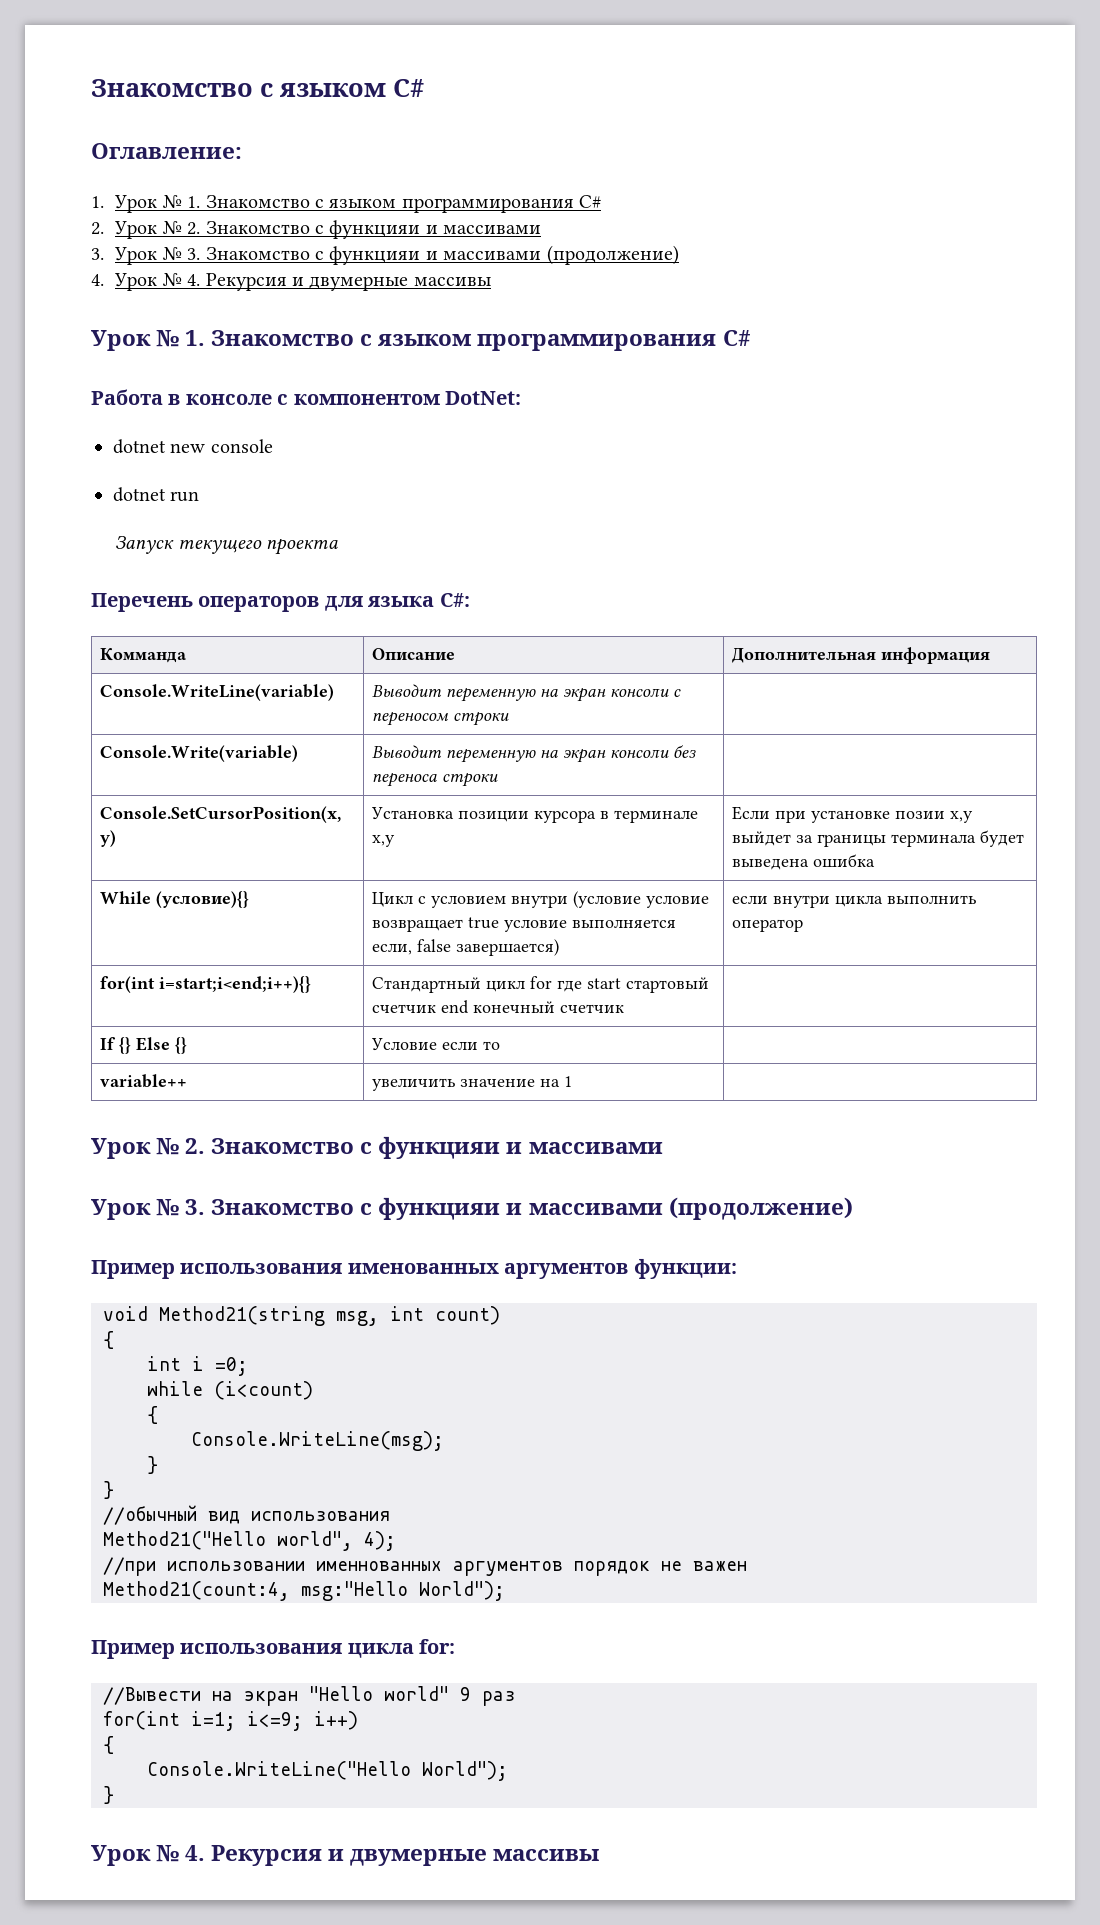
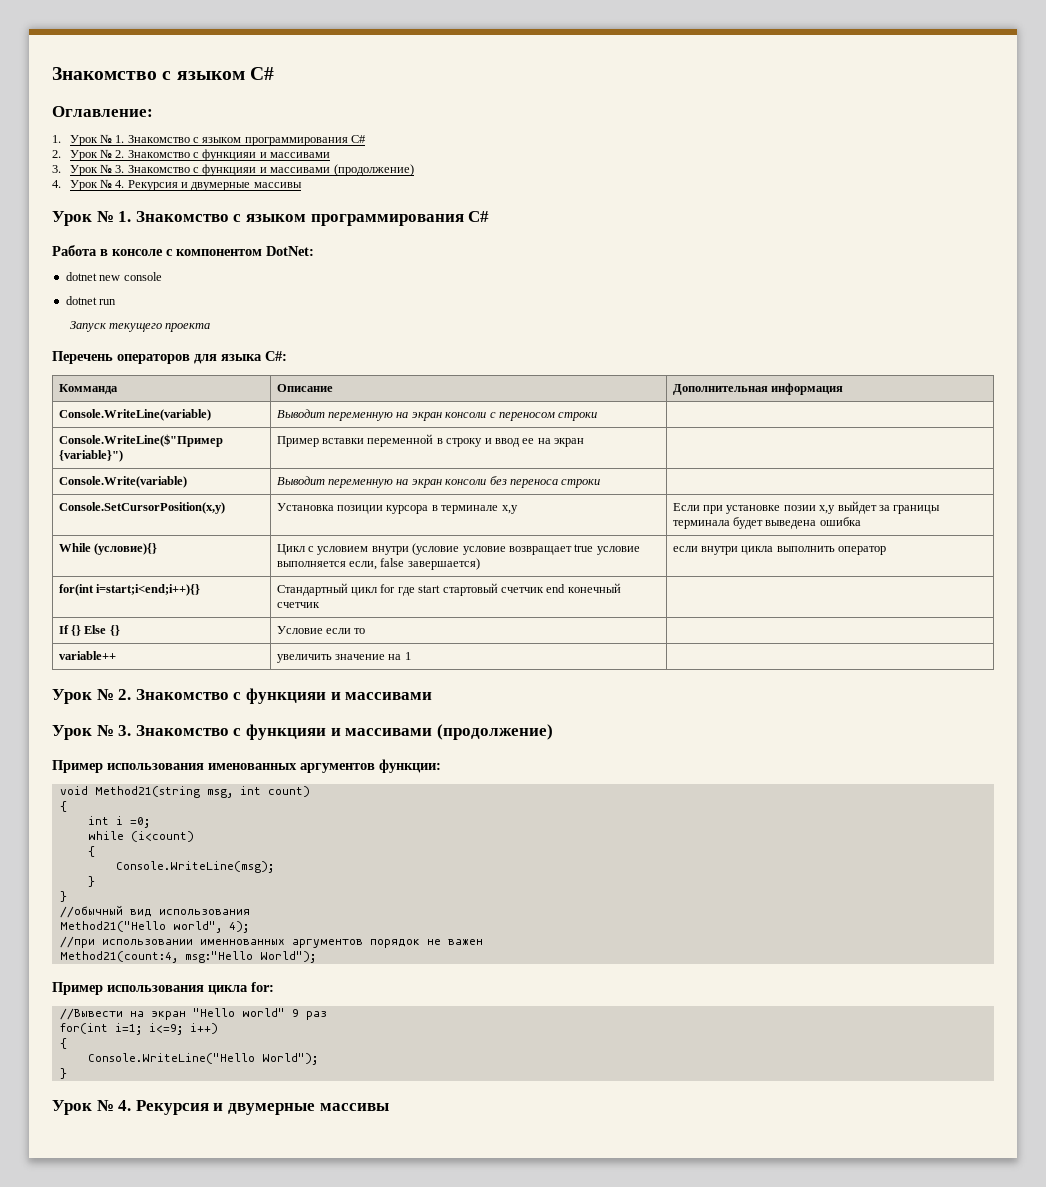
(510, 719) none -> [58,434,223,447] [58,450,123,462] [276,434,585,447] // Console.WriteLine($"Пример {variable}") | Пример вставки переменной в строку и ввод ее на экран |

